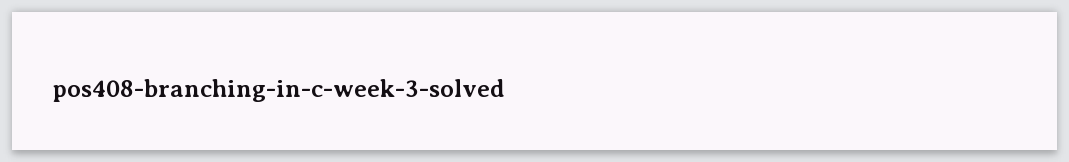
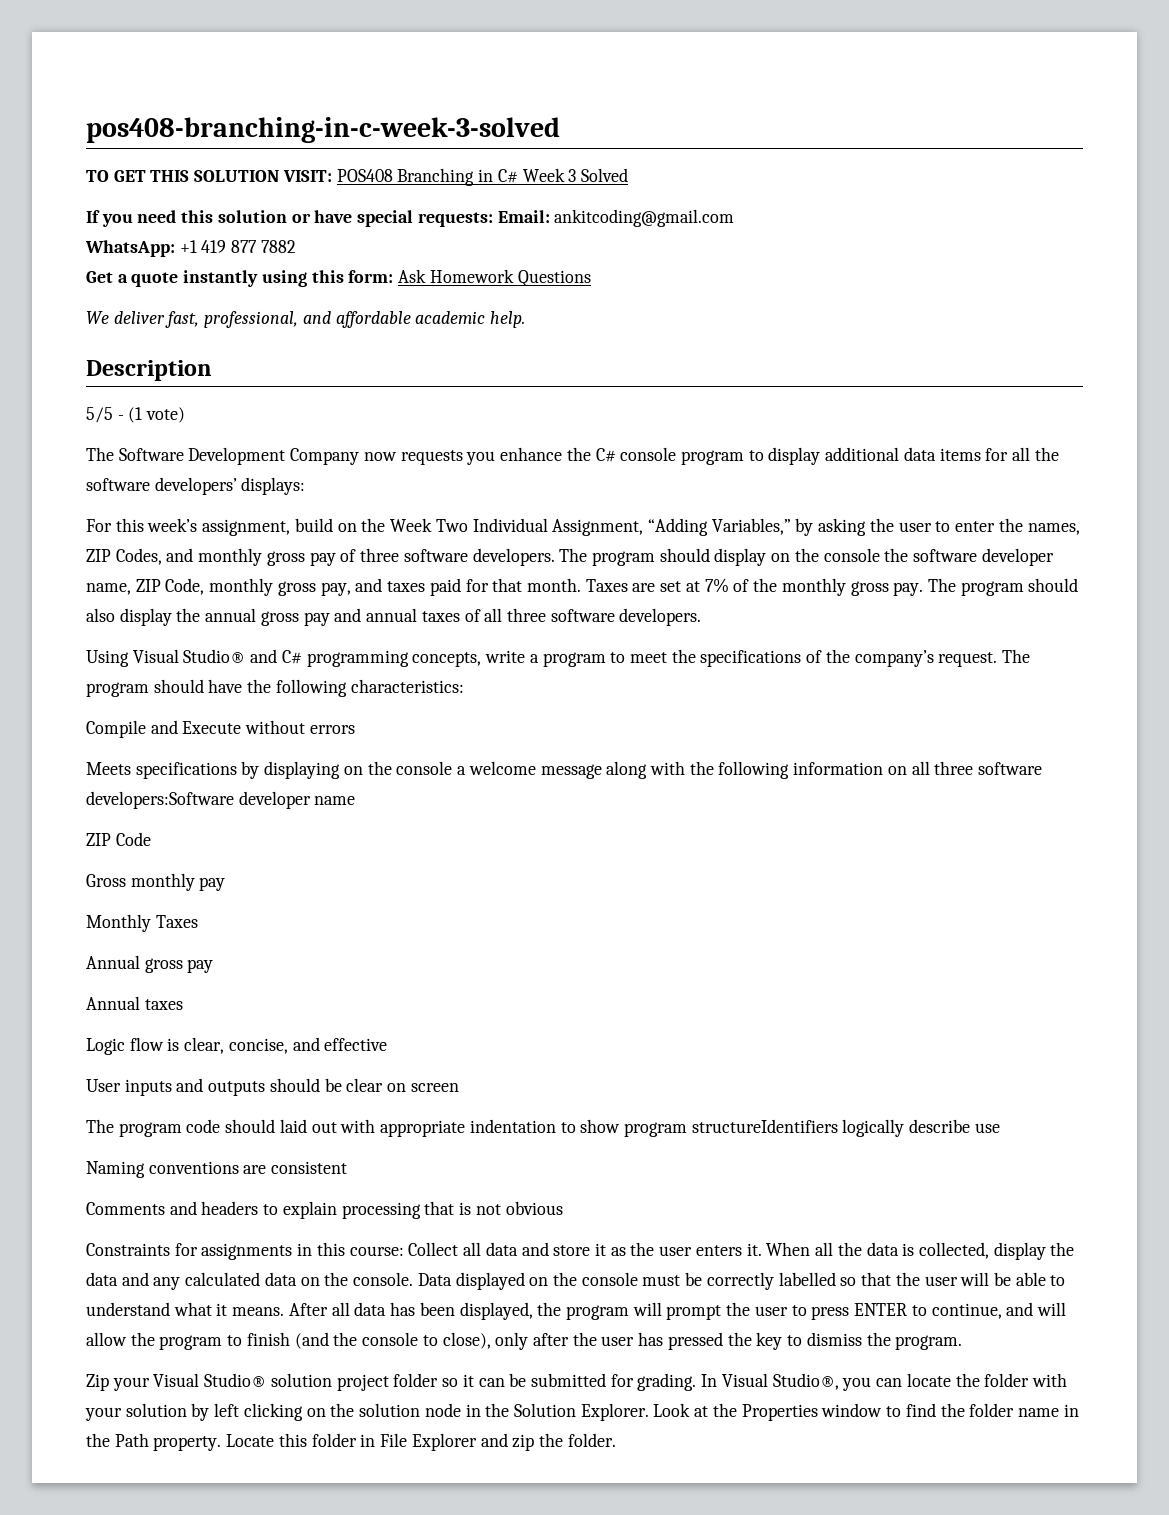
(505, 90) none -> [86,168,628,186] [86,209,735,227] [85,240,296,257] [86,269,591,287] [86,311,526,328] [86,360,212,381] [86,407,186,423] [86,447,1059,465] [86,477,306,495] [86,518,1080,536] [86,548,1054,566] [86,578,1079,596] [86,608,702,626] [86,649,1031,667] [86,679,464,697] [86,720,355,738] [86,761,1043,779] [86,791,356,809] [86,832,151,846] [86,873,226,891] [86,914,198,932] [86,955,214,973] [86,996,183,1010] [86,1037,388,1055] [86,1078,459,1096] [86,1119,1000,1137] [86,1161,348,1178] [86,1201,563,1219] [86,1242,1075,1260] [86,1272,1066,1290] [86,1302,1066,1320] [86,1332,963,1350] [86,1373,1067,1391] [85,1403,1079,1421] [86,1433,616,1451] // TO GET THIS SOLUTION VISIT: POS408 Branching in C# Week 3 Solved // If you need this solution or have special requests: Email: ankitcoding@gmail.com // WhatsApp: +1 419 877 7882 // Get a quote instantly using this form: Ask Homework Questions // We deliver fast, professional, and affordable academic help. // Description // 5/5 - (1 vote) // The Software Development Company now requests you enhance the C# console program to display additional data items for all the software developers’ displays: // For this week’s assignment, build on the Week Two Individual Assignment, “Adding Variables,” by asking the user to enter the names, ZIP Codes, and monthly gross pay of three software developers. The program should display on the console the software developer name, ZIP Code, monthly gross pay, and taxes paid for that month. Taxes are set at 7% of the monthly gross pay. The program should also display the annual gross pay and annual taxes of all three software developers. // Using Visual Studio® and C# programming concepts, write a program to meet the specifications of the company’s request. The program should have the following characteristics: // Compile and Execute without errors // Meets specifications by displaying on the console a welcome message along with the following information on all three software developers:Software developer name // ZIP Code // Gross monthly pay // Monthly Taxes // Annual gross pay // Annual taxes // Logic flow is clear, concise, and effective // User inputs and outputs should be clear on screen // The program code should laid out with appropriate indentation to show program structureIdentifiers logically describe use // Naming conventions are consistent // Comments and headers to explain processing that is not obvious // Constraints for assignments in this course: Collect all data and store it as the user enters it. When all the data is collected, display the data and any calculated data on the console. Data displayed on the console must be correctly labelled so that the user will be able to understand what it means. After all data has been displayed, the program will prompt the user to press ENTER to continue, and will allow the program to finish (and the console to close), only after the user has pressed the key to dismiss the program. // Zip your Visual Studio® solution project folder so it can be submitted for grading. In Visual Studio®, you can locate the folder with your solution by left clicking on the solution node in the Solution Explorer. Look at the Properties window to find the folder name in the Path property. Locate this folder in File Explorer and zip the folder.

